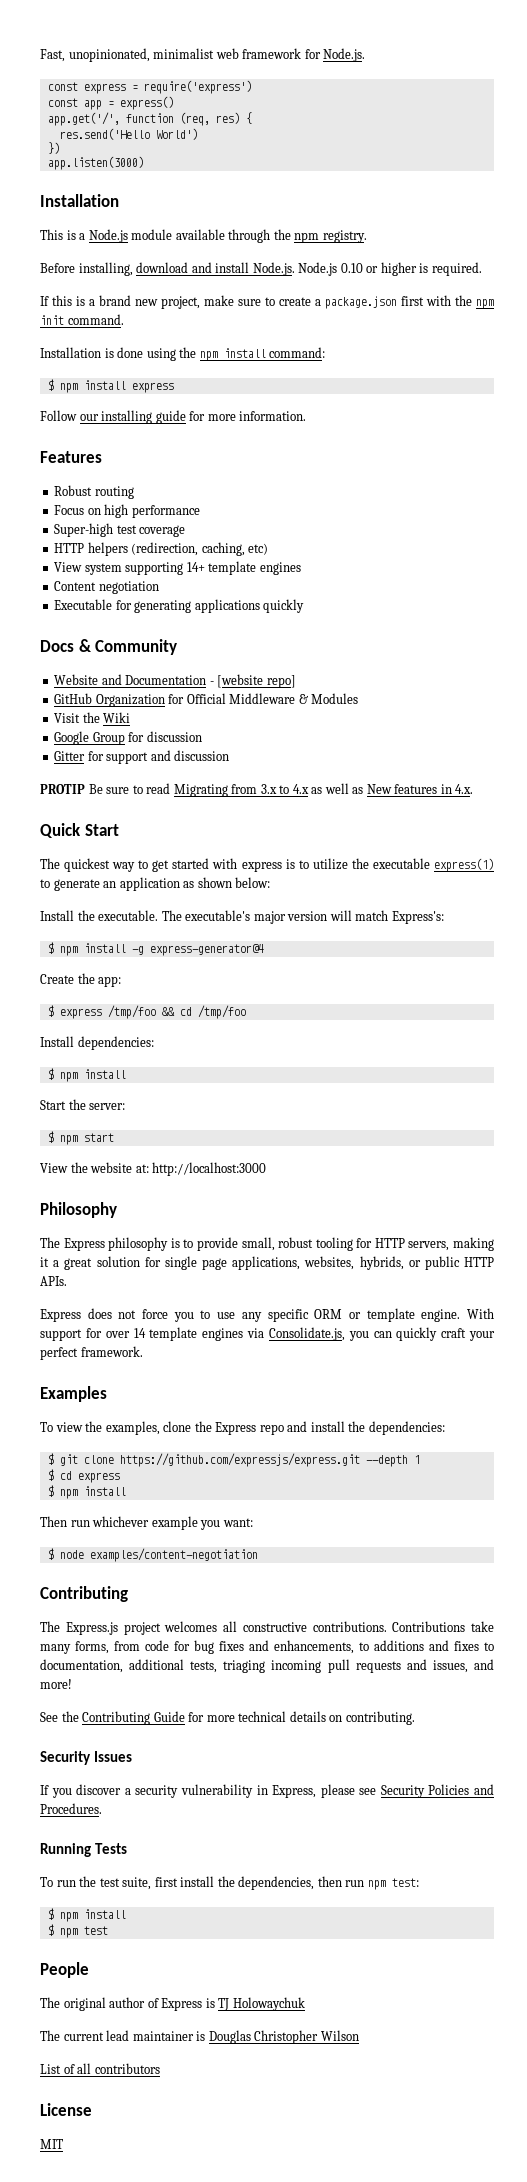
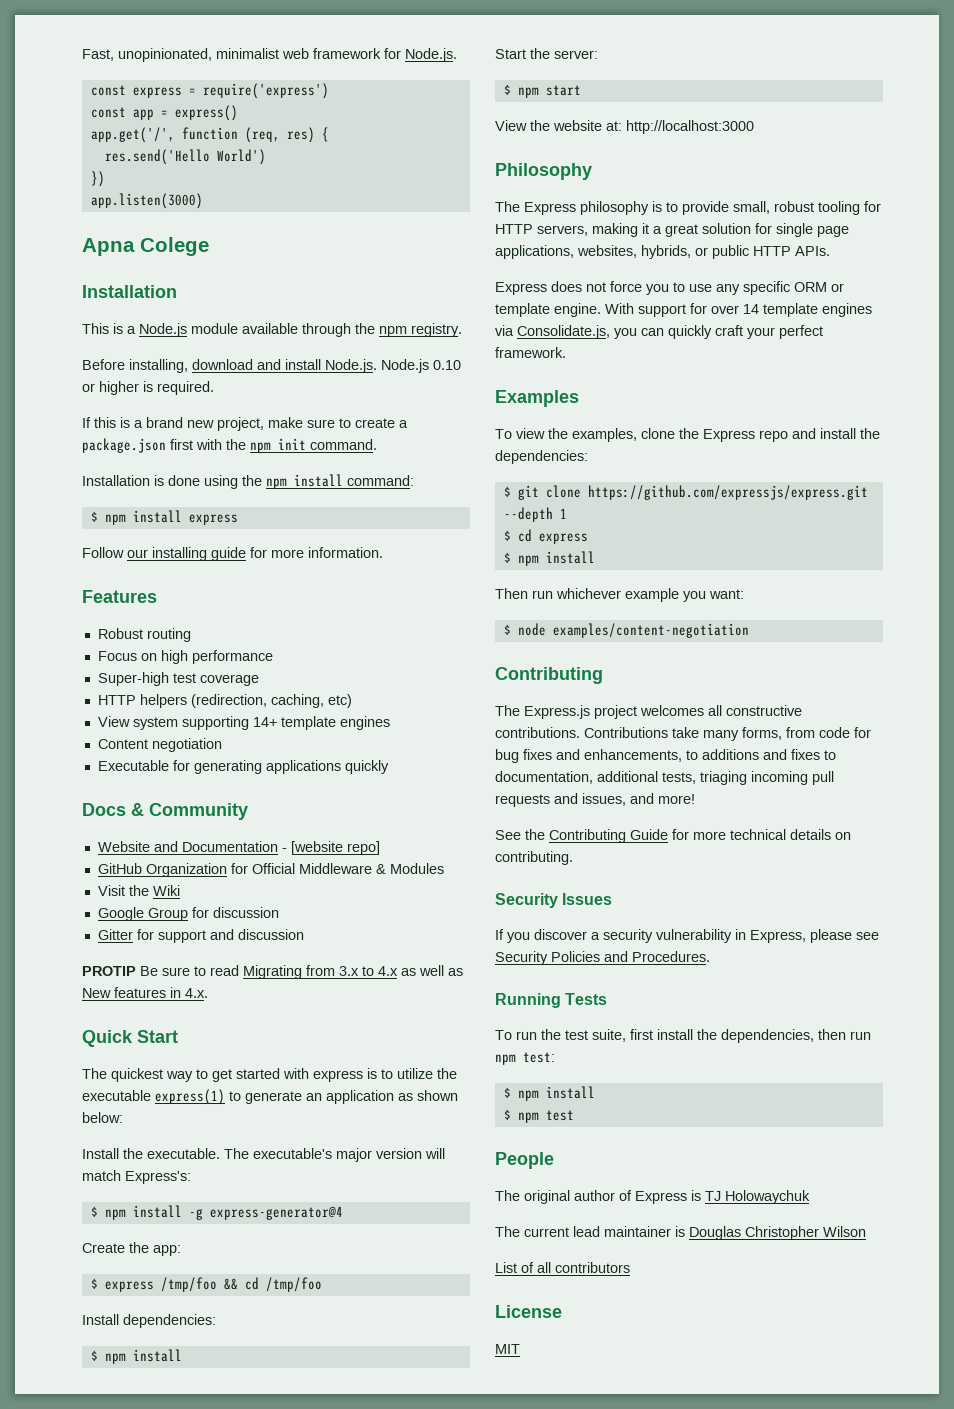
(144, 163) none -> [82,237,209,256] // Apna Colege

